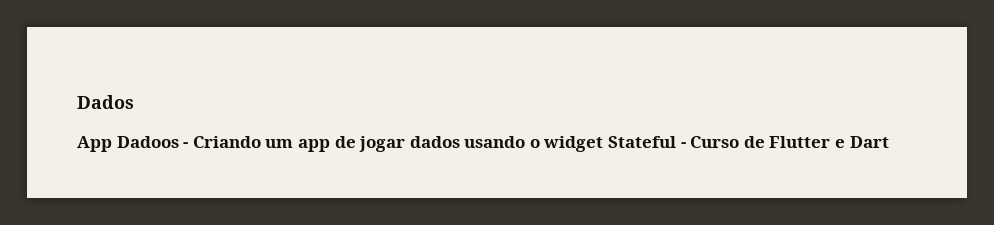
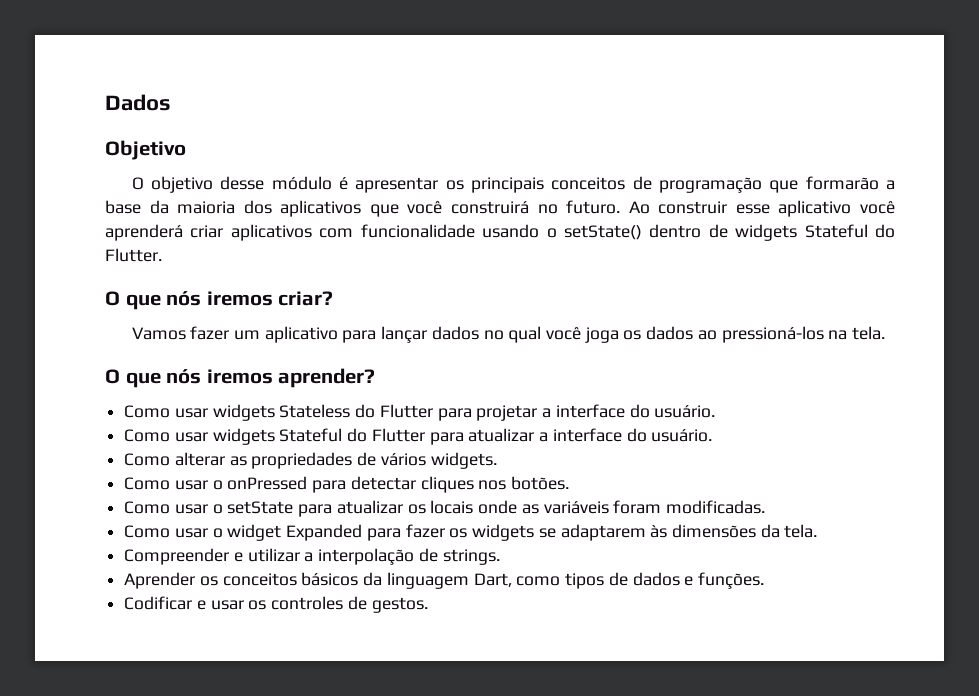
[77,136,889,152] App Dadoos - Criando um app de jogar dados usando o widget Stateful - Curso de Flutter e Dart -> [105,140,186,160] [131,176,895,193] [105,200,895,217] [105,224,895,241] [105,248,162,262] [105,291,334,310] [131,326,886,343] [105,368,376,388] [124,404,716,421] [124,428,713,445] [124,452,497,469] [124,476,570,493] [124,500,765,517] [124,524,818,541] [124,548,500,565] [124,572,764,589] [124,596,428,613] Objetivo // O objetivo desse módulo é apresentar os principais conceitos de programação que formarão a base da maioria dos aplicativos que você construirá no futuro. Ao construir esse aplicativo você aprenderá criar aplicativos com funcionalidade usando o setState() dentro de widgets Stateful do Flutter. // O que nós iremos criar? // Vamos fazer um aplicativo para lançar dados no qual você joga os dados ao pressioná-los na tela. // O que nós iremos aprender? // Como usar widgets Stateless do Flutter para projetar a interface do usuário. // Como usar widgets Stateful do Flutter para atualizar a interface do usuário. // Como alterar as propriedades de vários widgets. // Como usar o onPressed para detectar cliques nos botões. // Como usar o setState para atualizar os locais onde as variáveis foram modificadas. // Como usar o widget Expanded para fazer os widgets se adaptarem às dimensões da tela. // Compreender e utilizar a interpolação de strings. // Aprender os conceitos básicos da linguagem Dart, como tipos de dados e funções. // Codificar e usar os controles de gestos.

